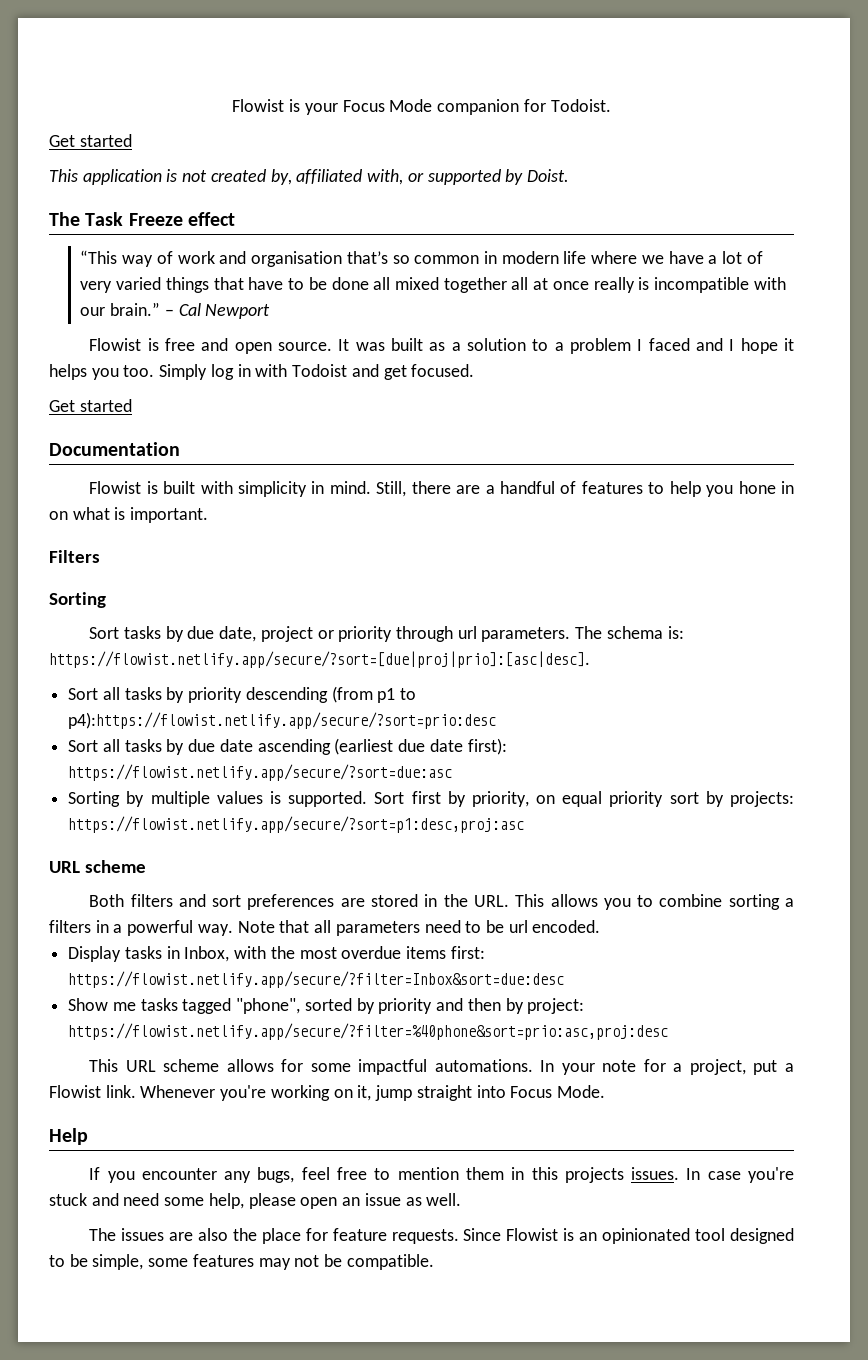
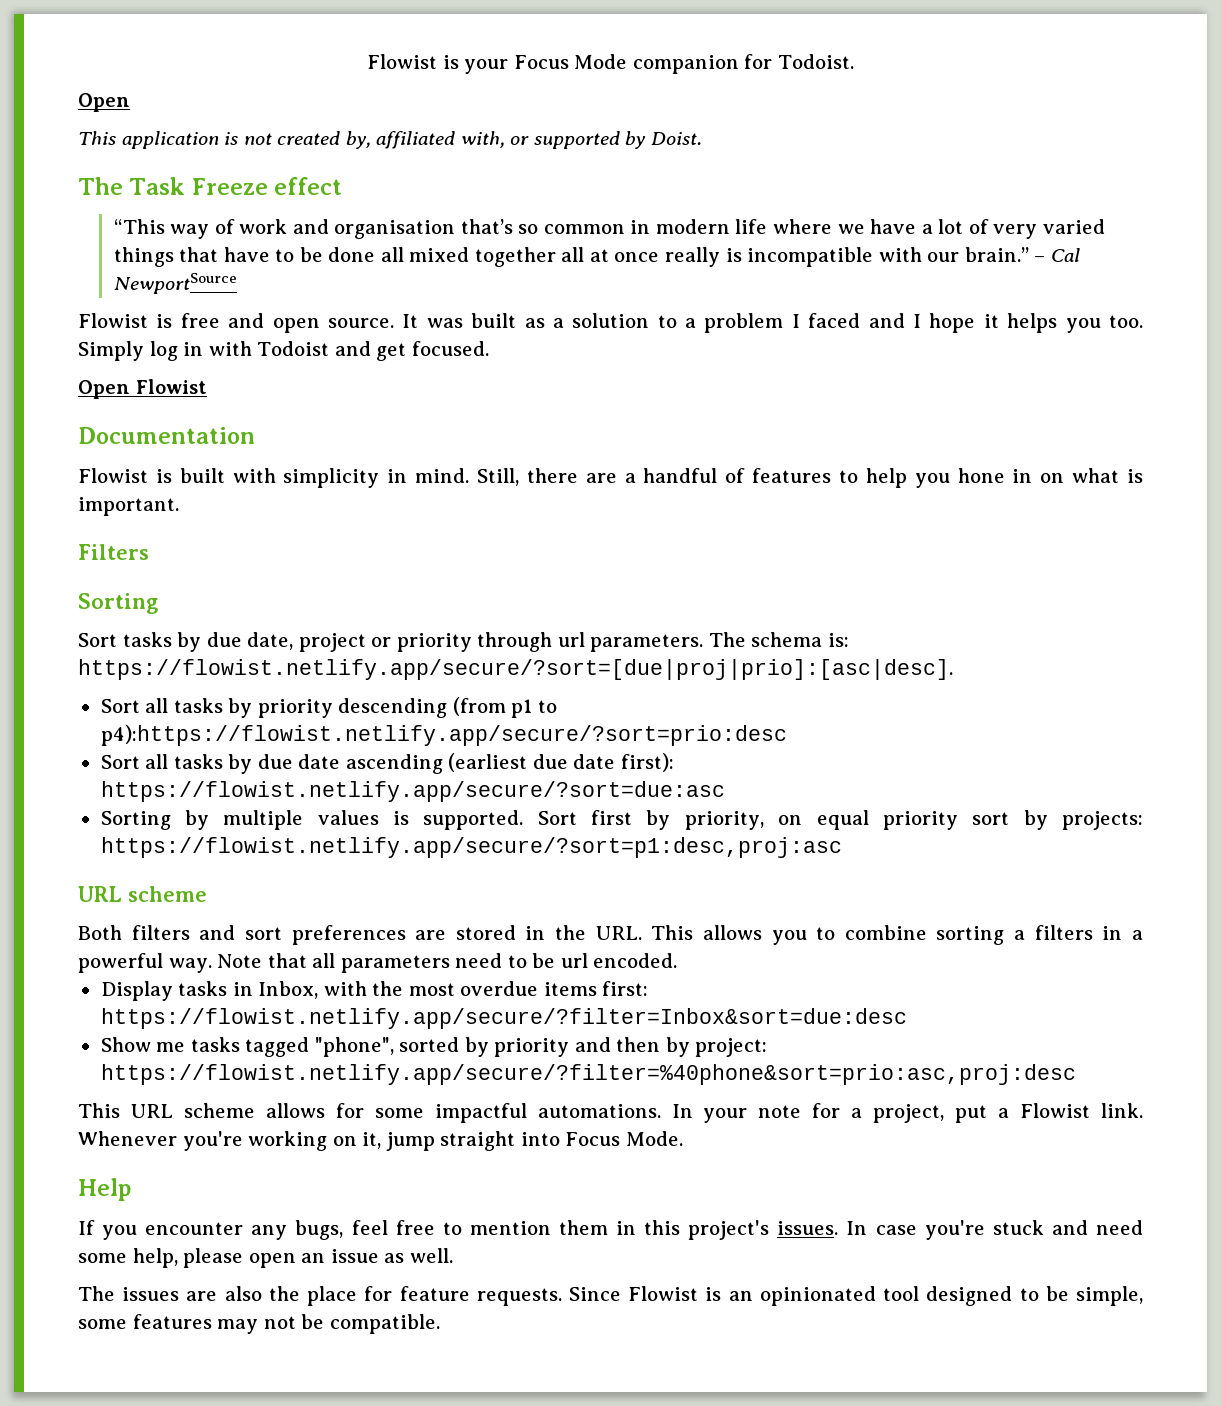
[49,134,132,147] Get started -> [78,93,130,112] Open
[205,304,271,319] Newport -> [113,273,237,294] NewportSource
[49,399,132,412] Get started -> [78,379,207,399] Open Flowist
[564,1167,624,1183] projects -> [688,1220,770,1240] project's

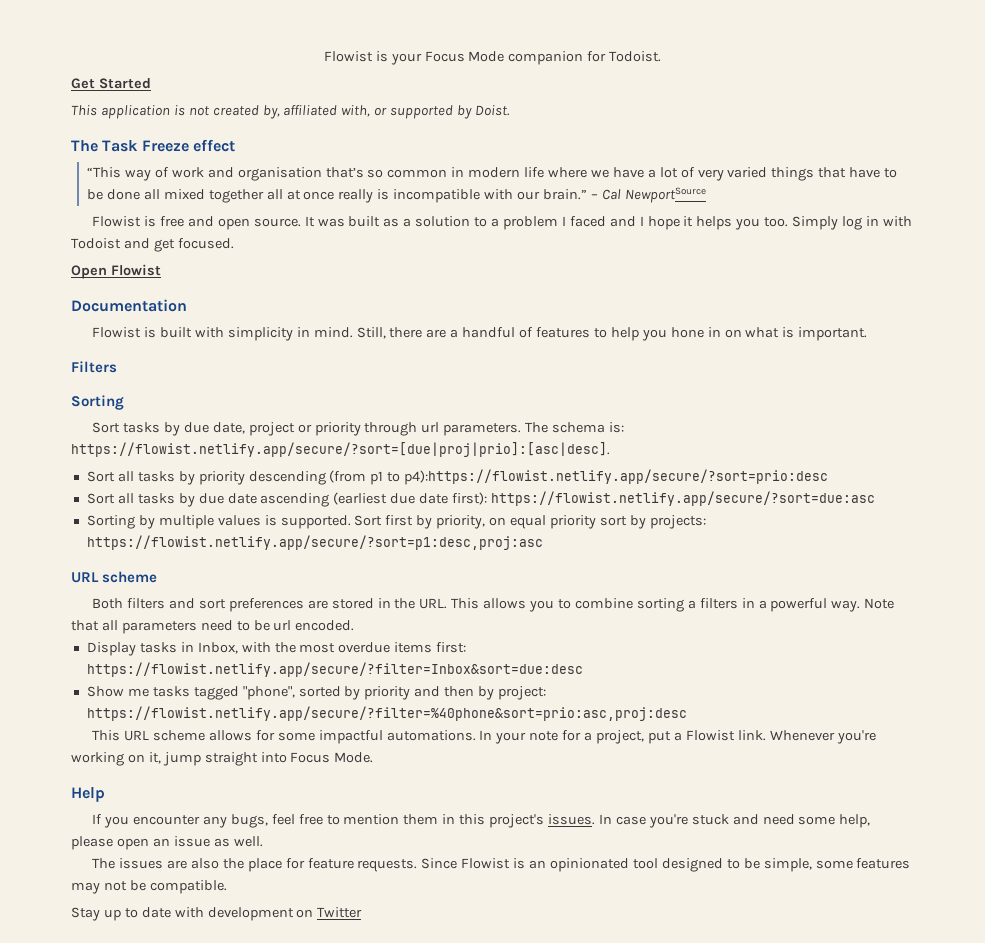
[78,93,130,112] Open -> [71,78,151,89] Get Started
(440, 1324) none -> [71,907,363,921] // Stay up to date with development on Twitter

